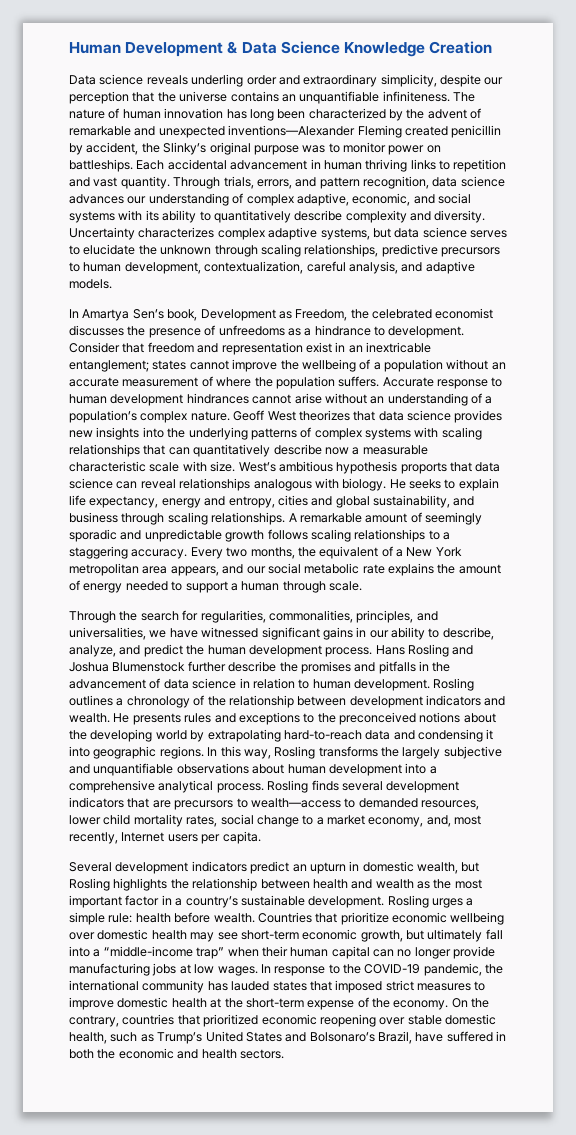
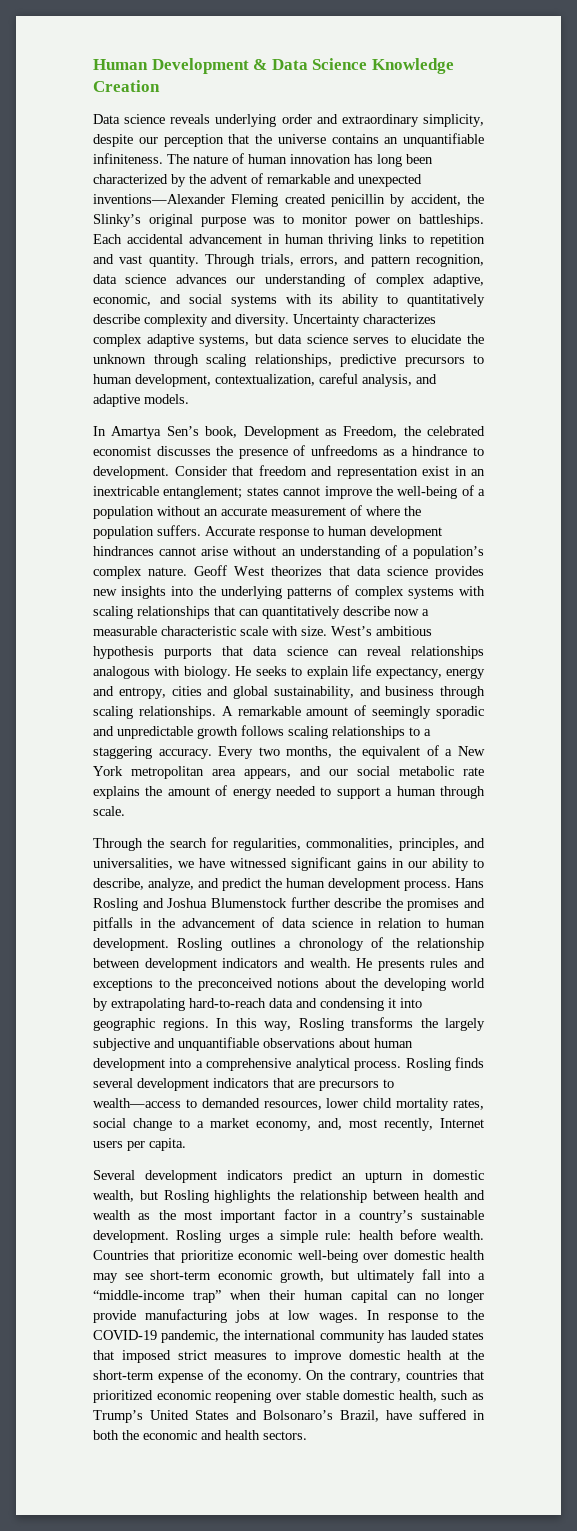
[191,74,244,87] underling -> [215,114,277,127] underlying
[301,359,356,372] wellbeing -> [397,486,458,499] well-being
[400,462,447,474] proports -> [164,647,213,659] purports
[450,912,505,925] wellbeing -> [297,1250,358,1263] well-being

